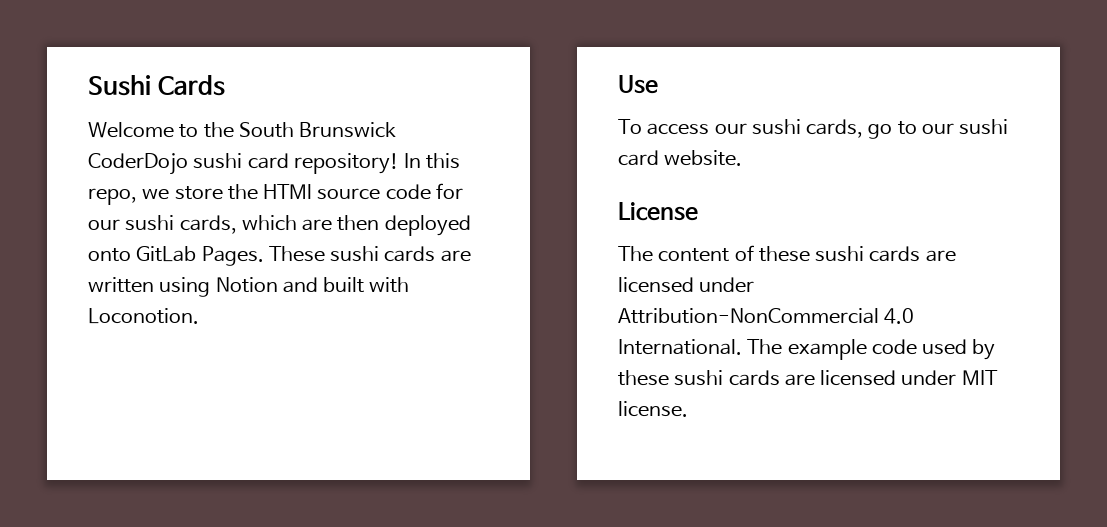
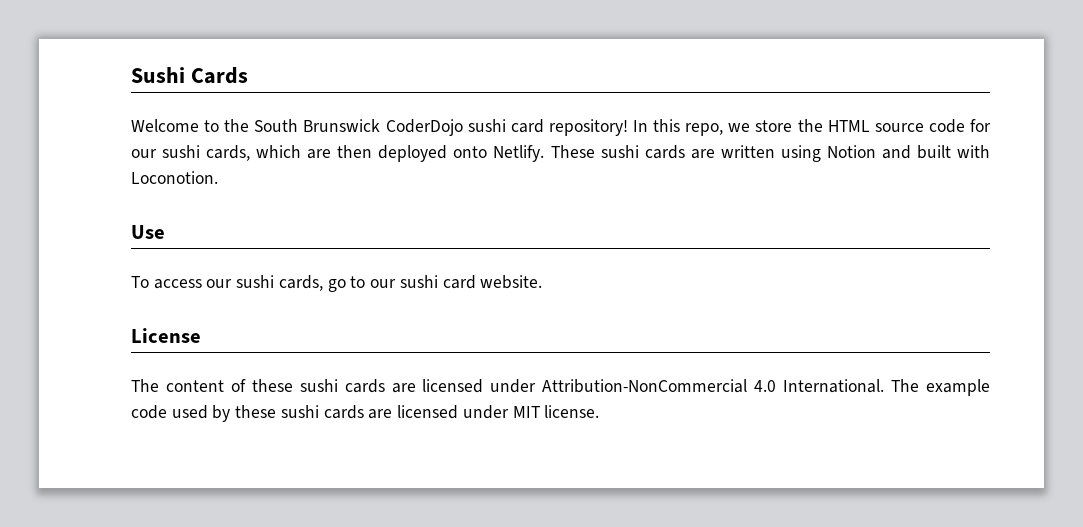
[263,184,313,199] HTMl -> [827,120,870,132] HTML
[136,246,264,266] GitLab Pages. -> [493,145,545,162] Netlify.

